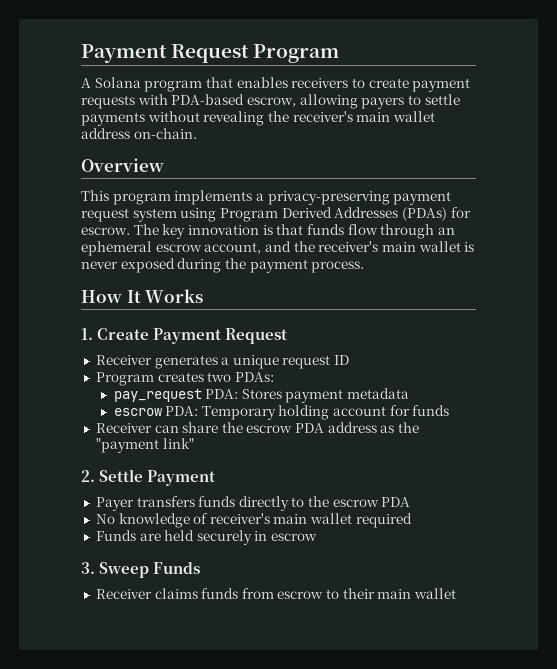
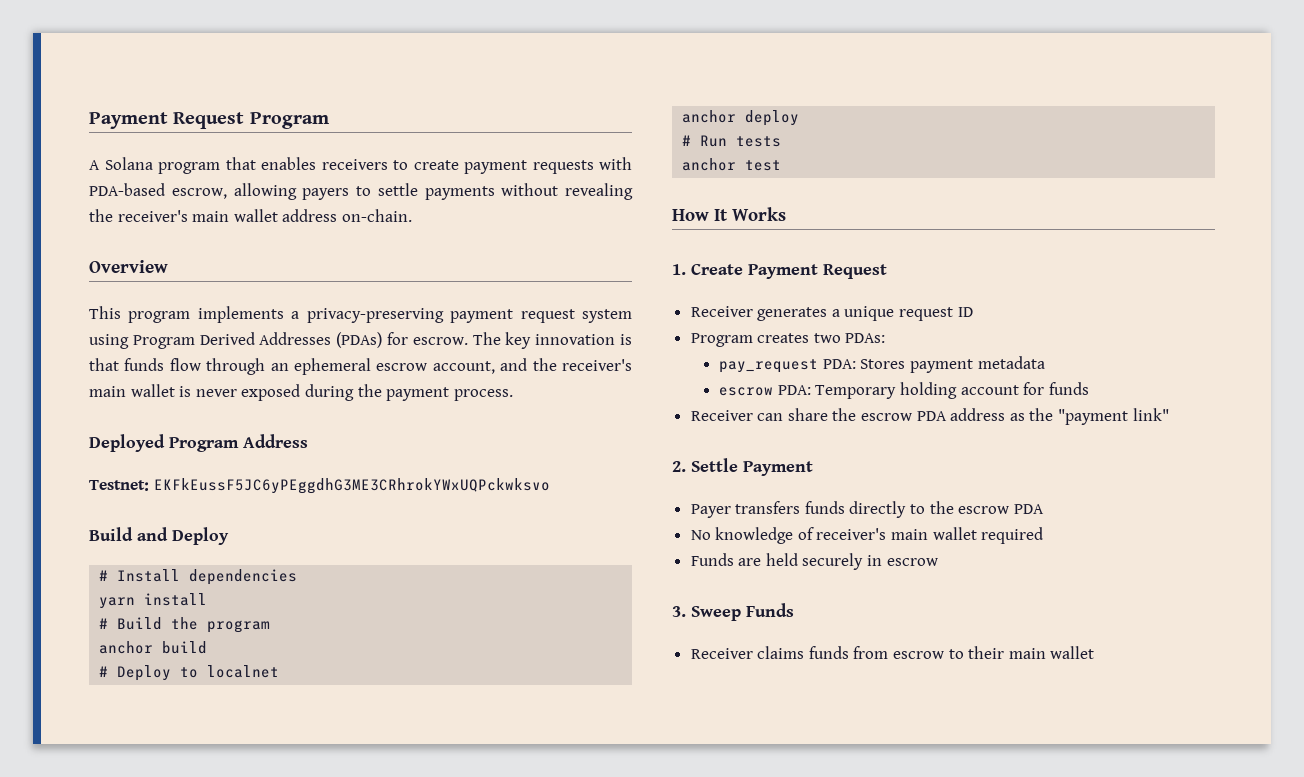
(365, 267) none -> [89,434,308,452] [89,478,550,494] [89,527,229,545] [99,569,298,585] [99,593,208,609] [99,617,271,633] [99,641,208,654] [99,665,280,681] [682,110,800,126] [682,135,782,147] [682,158,782,171] // Deployed Program Address // Testnet: EKFkEussF5JC6yPEggdhG3ME3CRhrokYWxUQPckwksvo // Build and Deploy // # Install dependencies // yarn install // # Build the program // anchor build // # Deploy to localnet // anchor deploy // # Run tests // anchor test

